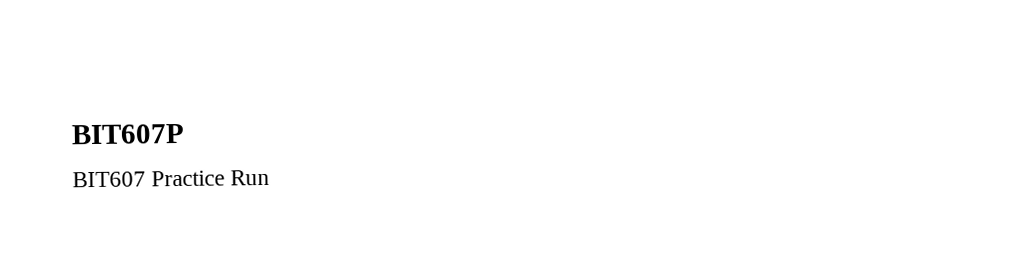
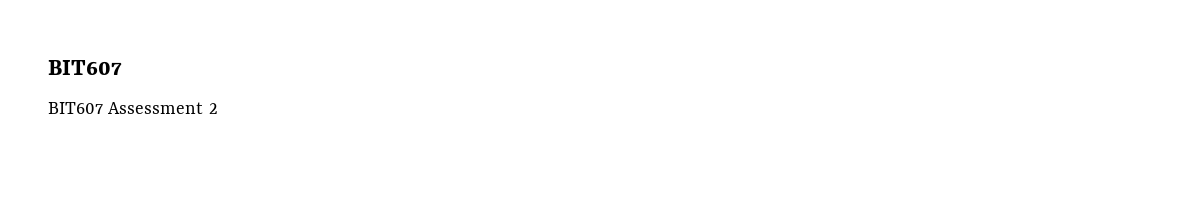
[71,123,185,145] [72,169,271,188] BIT607P // BIT607 Practice Run -> [48,60,122,75] [48,102,218,114] BIT607 // BIT607 Assessment 2

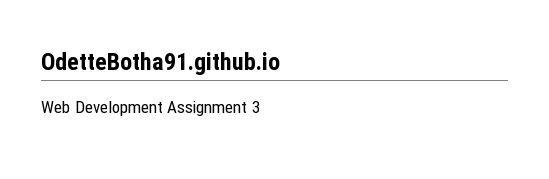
[48,60,122,75] [48,102,218,114] BIT607 // BIT607 Assessment 2 -> [41,52,280,75] [41,101,260,116] OdetteBotha91.github.io // Web Development Assignment 3

